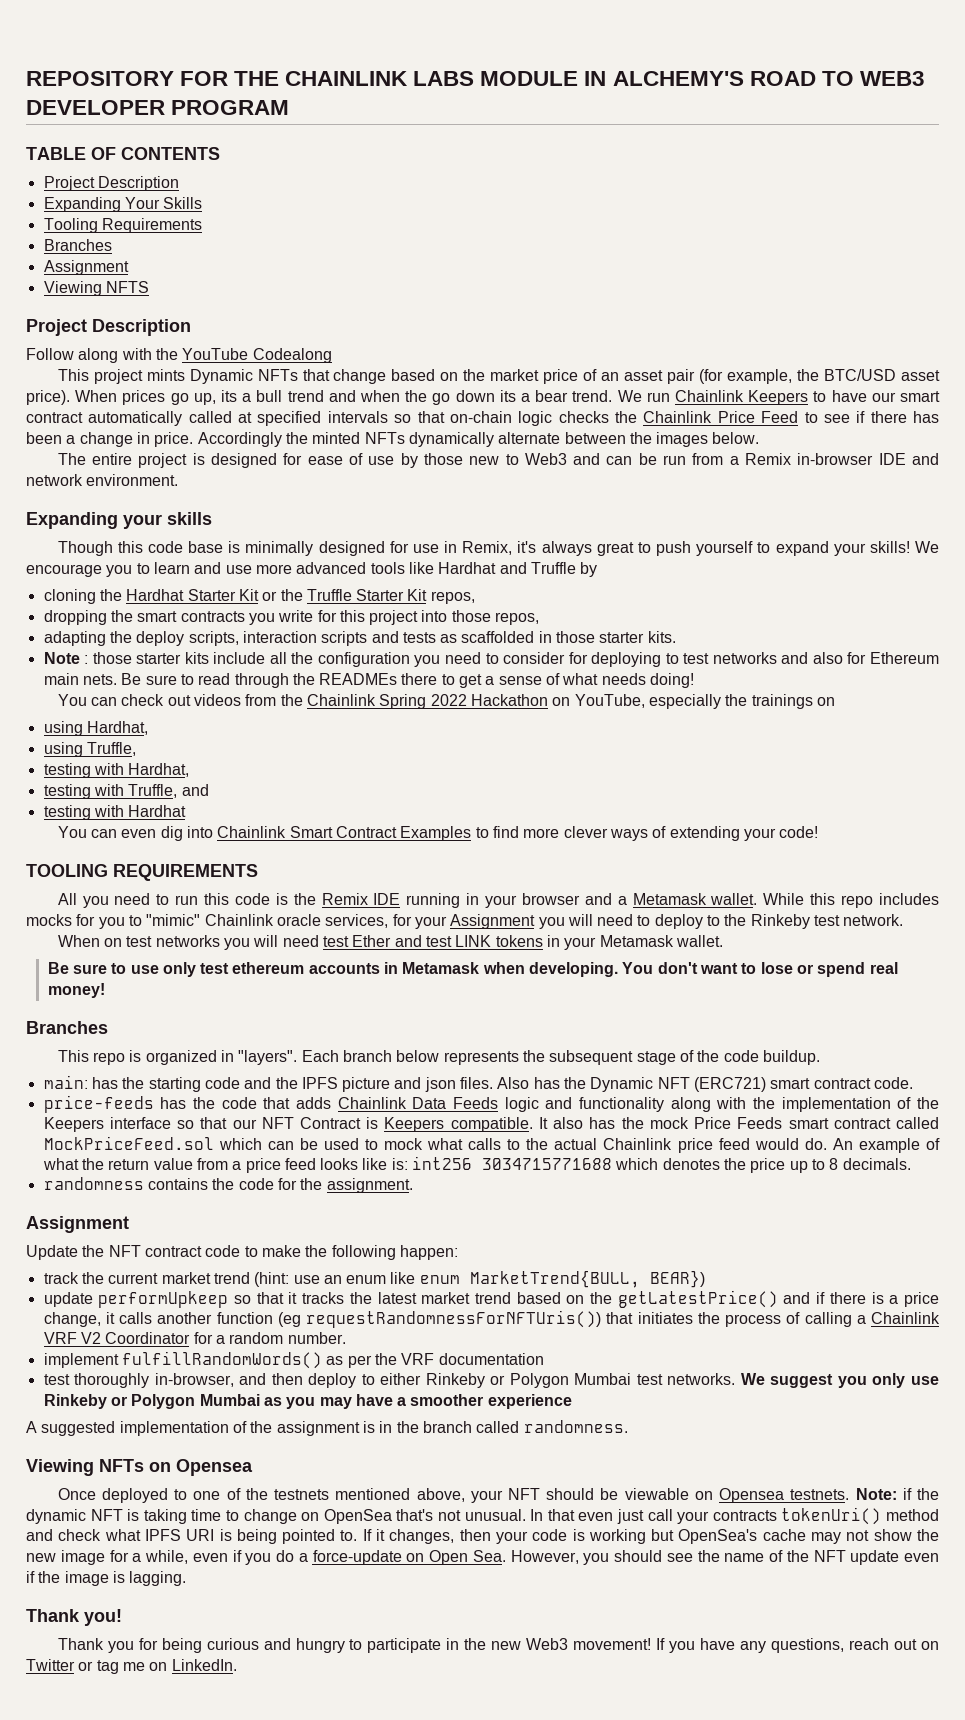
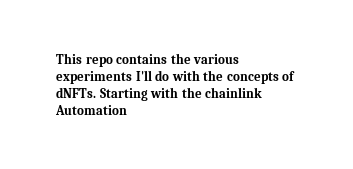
[26,71,925,86] [26,100,290,115] [26,147,220,160] [43,176,179,191] [43,197,203,212] [43,218,202,233] [43,239,112,251] [43,260,129,275] [43,281,149,296] [26,319,191,336] [26,348,332,363] [57,369,941,384] [26,390,941,405] [26,411,939,426] [26,432,760,447] [57,453,939,468] [26,474,179,486] [26,512,212,529] [57,541,940,556] [26,562,598,577] [43,589,475,604] [43,610,540,625] [43,631,676,646] [43,652,939,667] [43,673,695,688] [57,694,835,709] [43,721,148,736] [43,742,136,757] [43,763,190,778] [43,784,209,799] [43,805,187,820] [57,826,819,841] [26,864,258,881] [57,893,940,908] [26,914,904,929] [57,935,723,950] [47,962,898,977] [47,983,105,998] [26,1021,108,1034] [57,1050,820,1065] [43,1075,914,1092] [43,1095,939,1113] [43,1117,940,1132] [43,1136,940,1153] [42,1156,911,1173] [43,1177,413,1193] [26,1216,129,1233] [26,1245,458,1260] [43,1270,705,1288] [43,1290,939,1308] [43,1310,940,1328] [43,1332,346,1344] [43,1351,544,1369] [43,1373,940,1388] [43,1394,572,1409] [26,1420,628,1436] [26,1459,253,1476] [57,1488,939,1503] [26,1507,940,1525] [26,1529,940,1544] [26,1550,939,1565] [26,1571,187,1586] [26,1609,122,1626] [57,1638,939,1653] [26,1659,237,1674] REPOSITORY FOR THE CHAINLINK LABS MODULE IN ALCHEMY'S ROAD TO WEB3 DEVELOPER PROGRAM // TABLE OF CONTENTS // Project Description // Expanding Your Skills // Tooling Requirements // Branches // Assignment // Viewing NFTS // Project Description // Follow along with the YouTube Codealong // This project mints Dynamic NFTs that change based on the market price of an asset pair (for example, the BTC/USD asset price). When prices go up, its a bull trend and when the go down its a bear trend. We run Chainlink Keepers to have our smart contract automatically called at specified intervals so that on-chain logic checks the Chainlink Price Feed to see if there has been a change in price. Accordingly the minted NFTs dynamically alternate between the images below. // The entire project is designed for ease of use by those new to Web3 and can be run from a Remix in-browser IDE and network environment. // Expanding your skills // Though this code base is minimally designed for use in Remix, it's always great to push yourself to expand your skills! We encourage you to learn and use more advanced tools like Hardhat and Truffle by // cloning the Hardhat Starter Kit or the Truffle Starter Kit repos, // dropping the smart contracts you write for this project into those repos, // adapting the deploy scripts, interaction scripts and tests as scaffolded in those starter kits. // Note : those starter kits include all the configuration you need to consider for deploying to test networks and also for Ethereum main nets. Be sure to read through the READMEs there to get a sense of what needs doing! // You can check out videos from the Chainlink Spring 2022 Hackathon on YouTube, especially the trainings on // using Hardhat, // using Truffle, // testing with Hardhat, // testing with Truffle, and // testing with Hardhat // You can even dig into Chainlink Smart Contract Examples to find more clever ways of extending your code! // TOOLING REQUIREMENTS // All you need to run this code is the Remix IDE running in your browser and a Metamask wallet. While this repo includes mocks for you to "mimic" Chainlink oracle services, for your Assignment you will need to deploy to the Rinkeby test network. // When on test networks you will need test Ether and test LINK tokens in your Metamask wallet. // Be sure to use only test ethereum accounts in Metamask when developing. You don't want to lose or spend real money! // Branches // This repo is organized in "layers". Each branch below represents the subsequent stage of the code buildup. // main: has the starting code and the IPFS picture and json files. Also has the Dynamic NFT (ERC721) smart contract code. // price-feeds has the code that adds Chainlink Data Feeds logic and functionality along with the implementation of the Keepers interface so that our NFT Contract is Keepers compatible. It also has the mock Price Feeds smart contract called MockPriceFeed.sol which can be used to mock what calls to the actual Chainlink price feed would do. An example of what the return value from a price feed looks like is: int256 3034715771688 which denotes the price up to 8 decimals. // randomness contains the code for the assignment. // Assignment // Update the NFT contract code to make the following happen: // track the current market trend (hint: use an enum like enum MarketTrend{BULL, BEAR}) // update performUpkeep so that it tracks the latest market trend based on the getLatestPrice() and if there is a price change, it calls another function (eg requestRandomnessForNFTUris()) that initiates the process of calling a Chainlink VRF V2 Coordinator for a random number. // implement fulfillRandomWords() as per the VRF documentation // test thoroughly in-browser, and then deploy to either Rinkeby or Polygon Mumbai test networks. We suggest you only use Rinkeby or Polygon Mumbai as you may have a smoother experience // A suggested implementation of the assignment is in the branch called randomness. // Viewing NFTs on Opensea // Once deployed to one of the testnets mentioned above, your NFT should be viewable on Opensea testnets. Note: if the dynamic NFT is taking time to change on OpenSea that's not unusual. In that even just call your contracts tokenUri() method and check what IPFS URI is being pointed to. If it changes, then your code is working but OpenSea's cache may not show the new image for a while, even if you do a force-update on Open Sea. However, you should see the name of the NFT update even if the image is lagging. // Thank you! // Thank you for being curious and hungry to participate in the new Web3 movement! If you have any questions, reach out on Twitter or tag me on LinkedIn. -> [56,53,240,67] [56,70,296,84] [56,87,263,101] [55,105,127,115] This repo contains the various experiments I'll do with the concepts of dNFTs. Starting with the chainlink Automation

